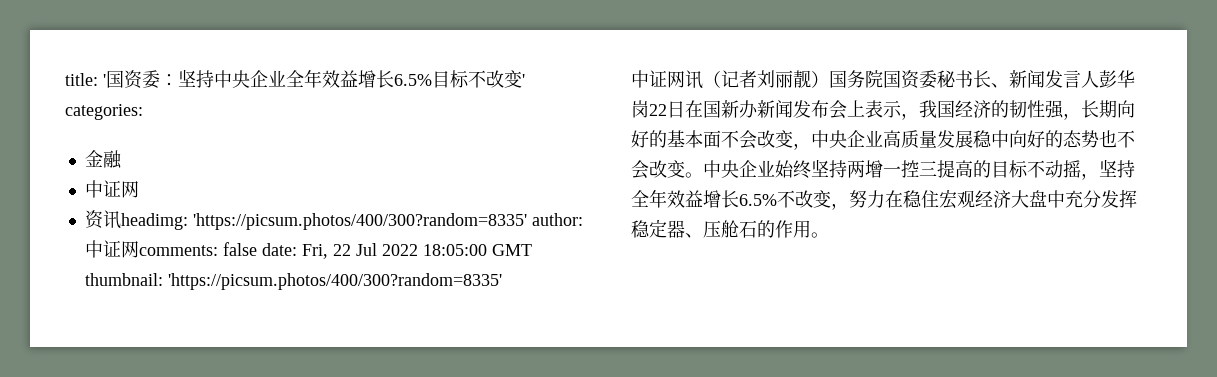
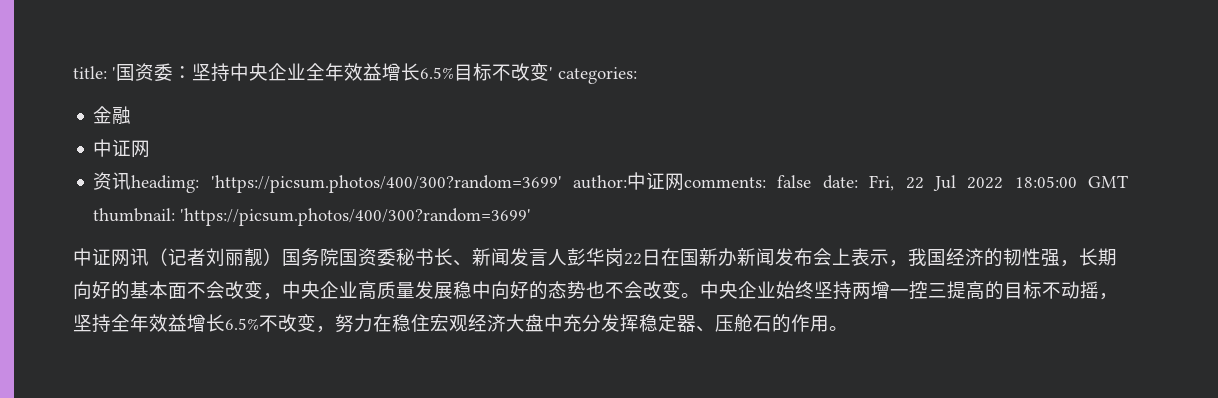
[192,213,527,230] 'https://picsum.photos/400/300?random=8335' -> [210,175,562,193] 'https://picsum.photos/400/300?random=3699'
[167,273,502,290] 'https://picsum.photos/400/300?random=8335' -> [180,208,532,226] 'https://picsum.photos/400/300?random=3699'

